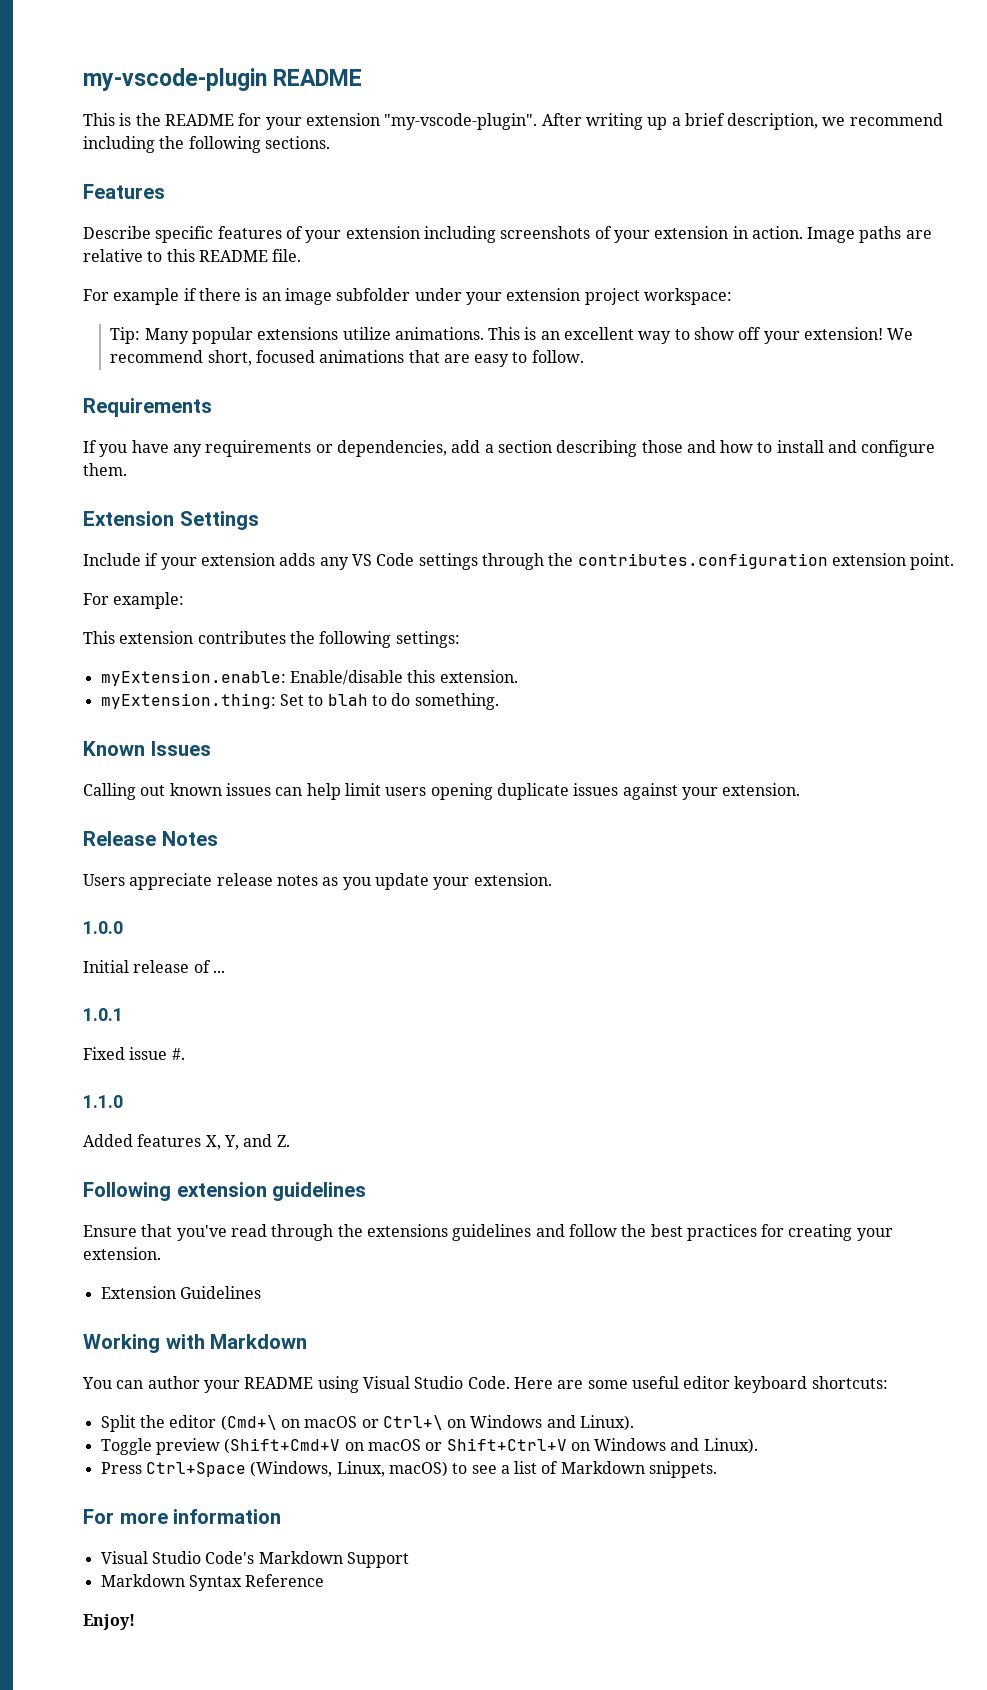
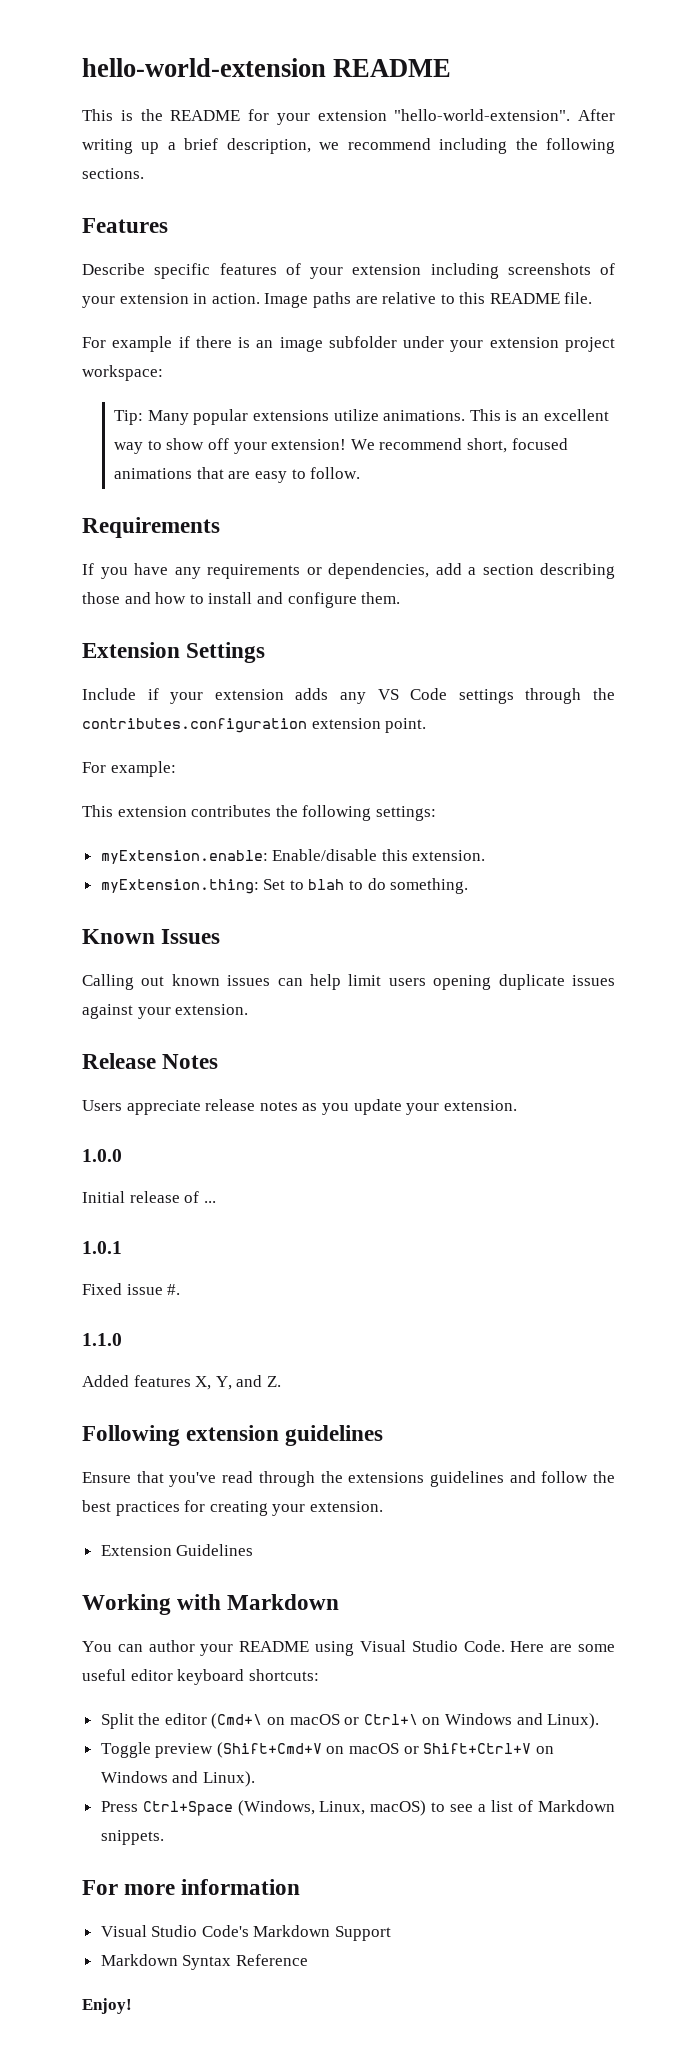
[83,68,267,91] my-vscode-plugin -> [82,58,326,77] hello-world-extension
[384,113,538,130] "my-vscode-plugin". -> [394,109,571,121] "hello-world-extension".

